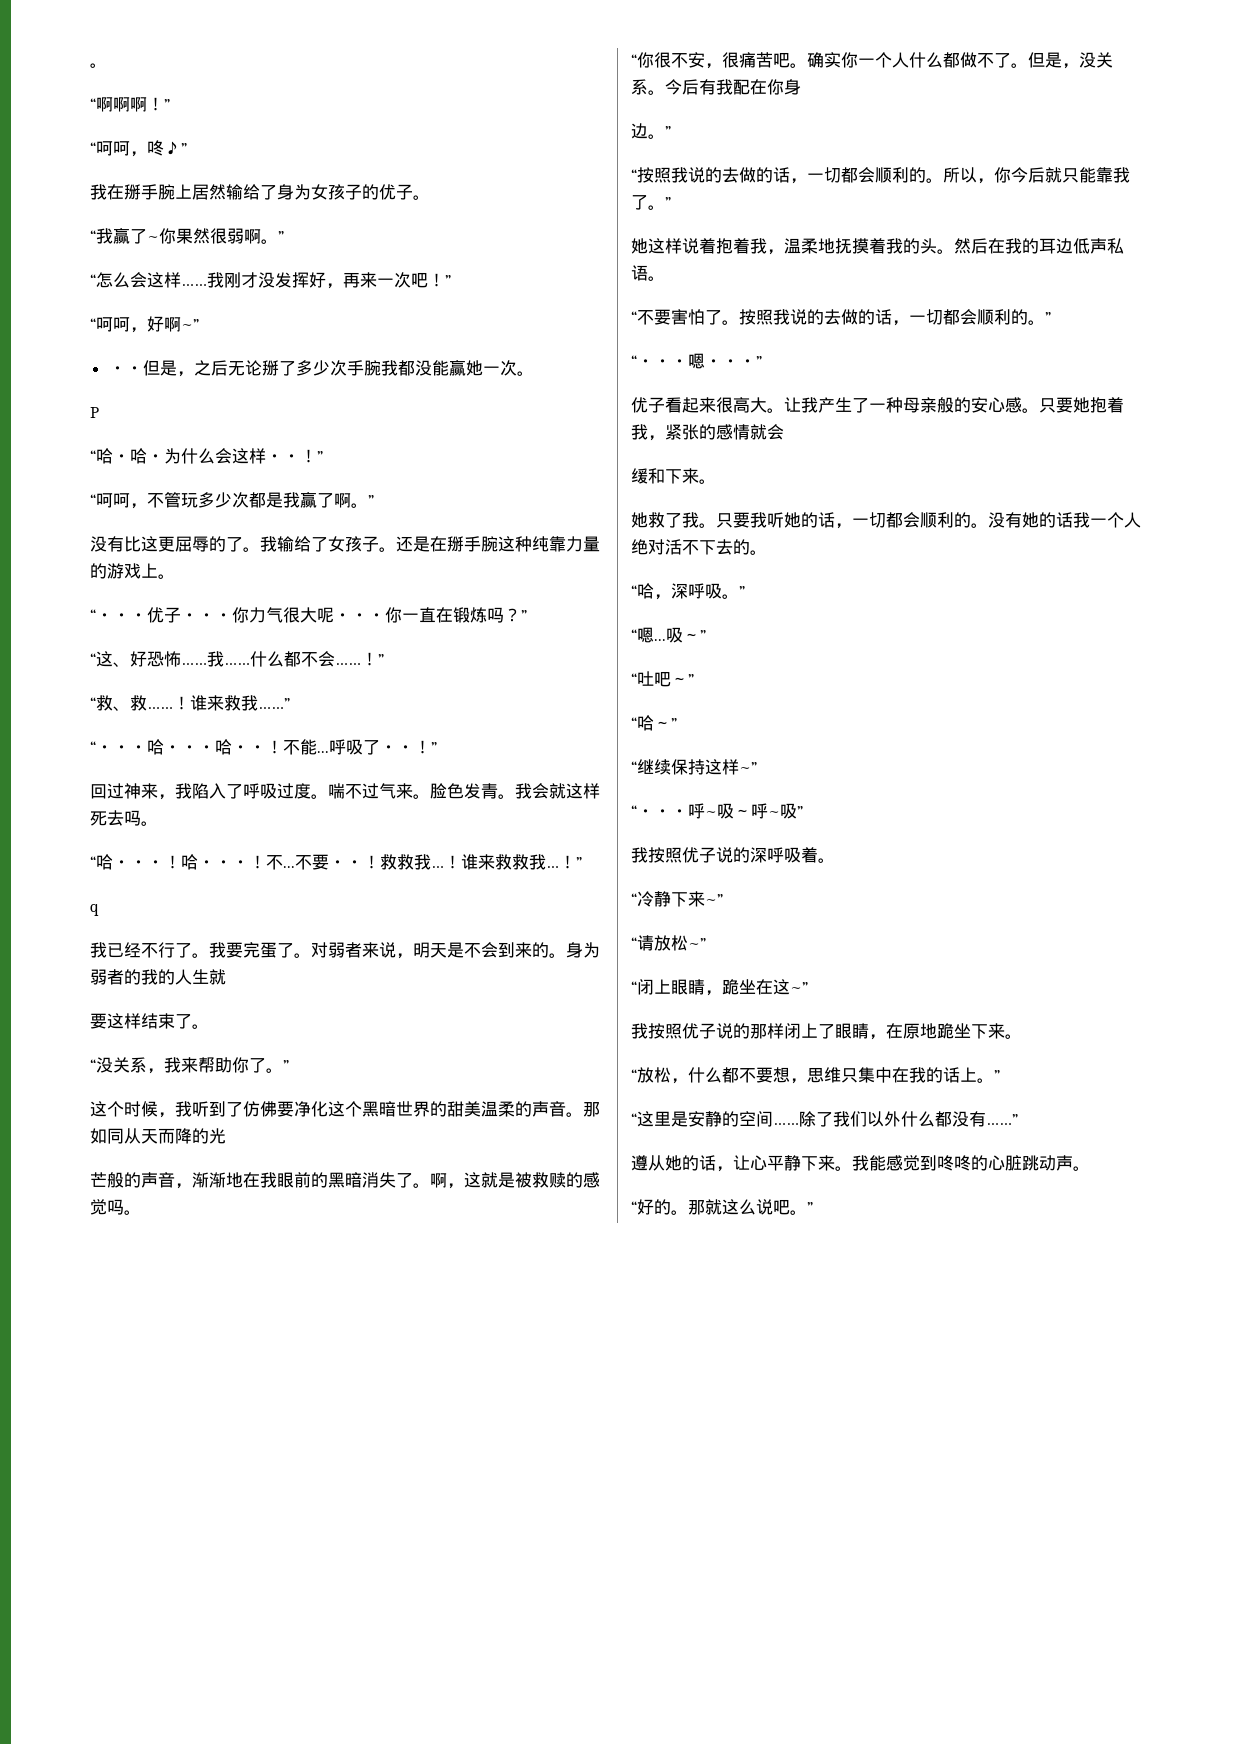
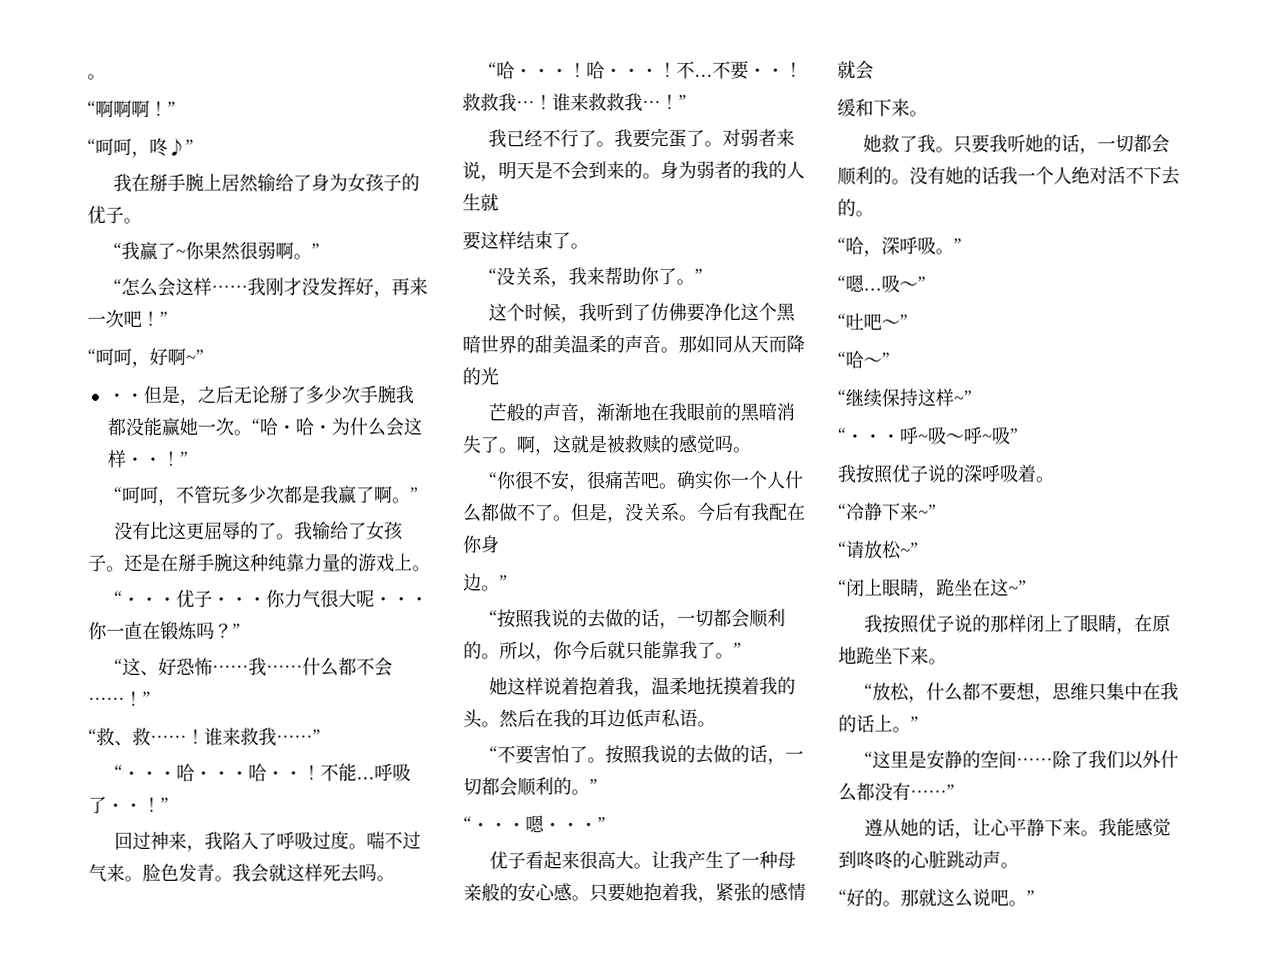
[90,407,99,418] // P // -> (252, 432) none
[90,904,99,916] // q -> (687, 101) none

